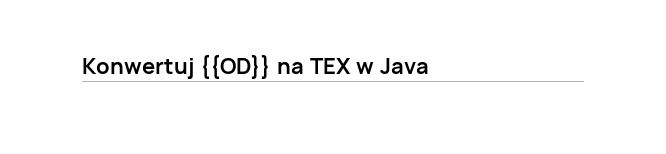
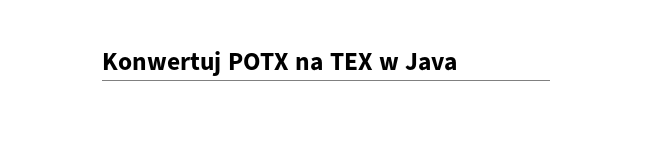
[199,55,271,79] {{OD}} -> [227,53,289,70] POTX

